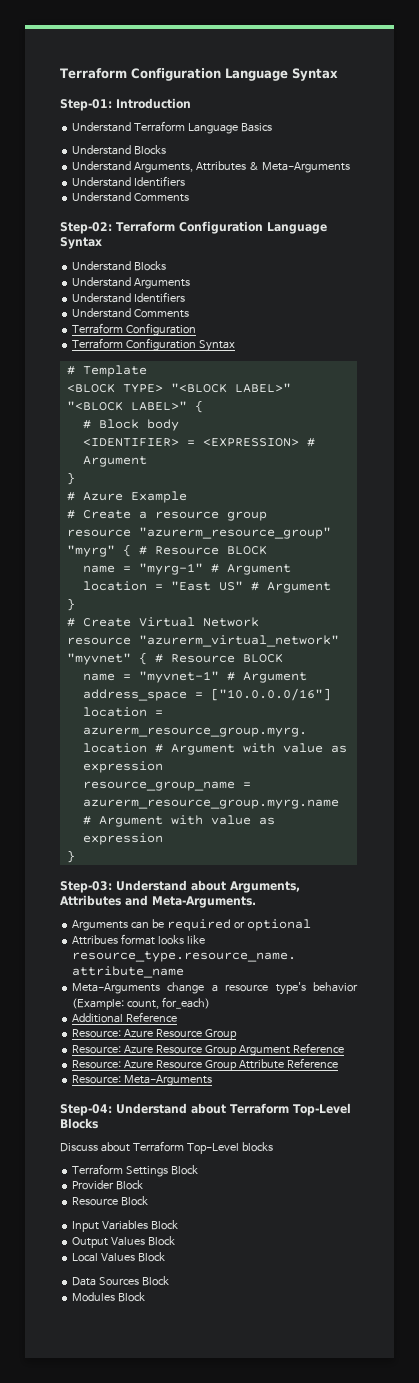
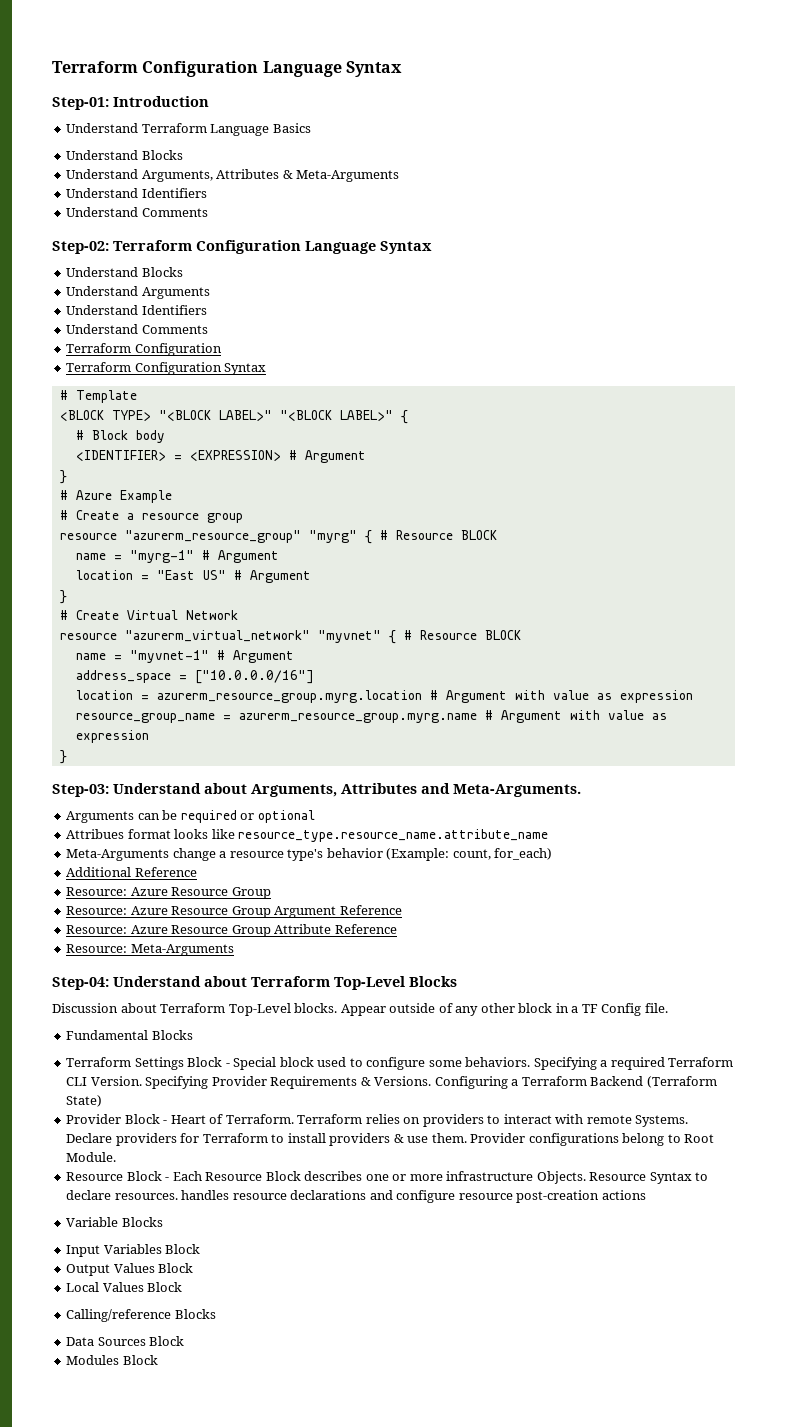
[60,1141,273,1154] [72,1164,199,1177] [72,1180,144,1190] [72,1196,149,1206] Discuss about Terraform Top-Level blocks // Terraform Settings Block // Provider Block // Resource Block -> [52,1003,668,1016] [66,1030,193,1040] [66,1057,734,1070] [66,1076,717,1089] [66,1095,103,1107] [66,1114,689,1127] [66,1133,715,1146] [66,1152,117,1162] [66,1171,709,1184] [66,1190,646,1203] [66,1217,163,1227] Discussion about Terraform Top-Level blocks. Appear outside of any other block in a TF Config file. // Fundamental Blocks // Terraform Settings Block - Special block used to configure some behaviors. Specifying a required Terraform CLI Version. Specifying Provider Requirements & Versions. Configuring a Terraform Backend (Terraform State) // Provider Block - Heart of Terraform. Terraform relies on providers to interact with remote Systems. Declare providers for Terraform to install providers & use them. Provider configurations belong to Root Module. // Resource Block - Each Resource Block describes one or more infrastructure Objects. Resource Syntax to declare resources. handles resource declarations and configure resource post-creation actions // Variable Blocks
(166, 1257) none -> [66,1309,216,1322] // Calling/reference Blocks

